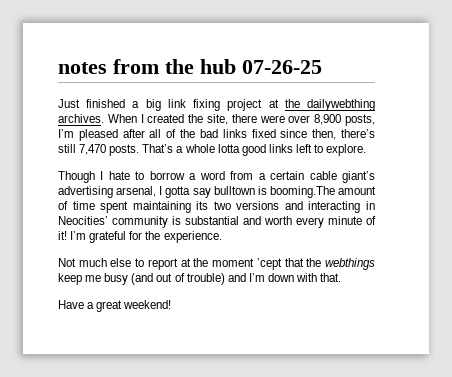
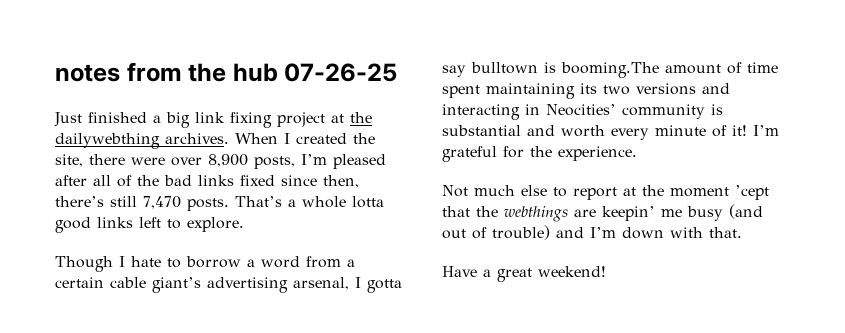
[58,273,82,285] keep -> [574,206,655,221] are keepin’

